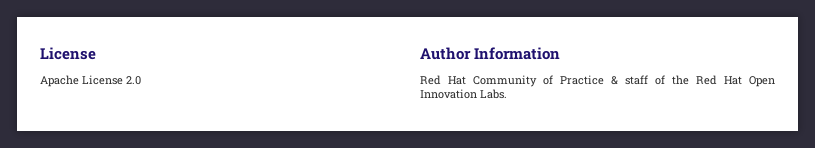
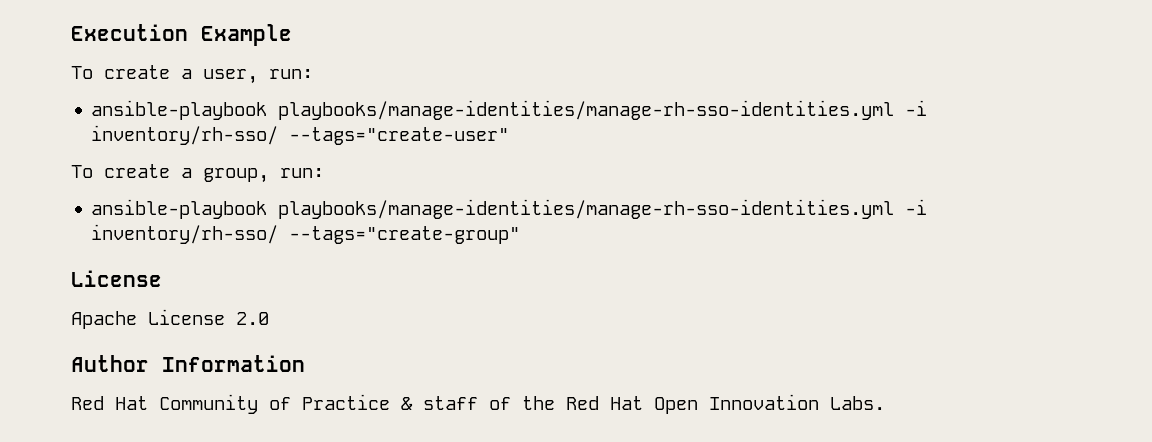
(40, 53) none -> [71,24,292,46] [71,65,313,84] [91,100,928,120] [91,125,510,145] [71,164,324,183] [91,199,928,219] [91,224,521,244] Execution Example // To create a user, run: // ansible-playbook playbooks/manage-identities/manage-rh-sso-identities.yml -i inventory/rh-sso/ --tags="create-user" // To create a group, run: // ansible-playbook playbooks/manage-identities/manage-rh-sso-identities.yml -i inventory/rh-sso/ --tags="create-group" //

